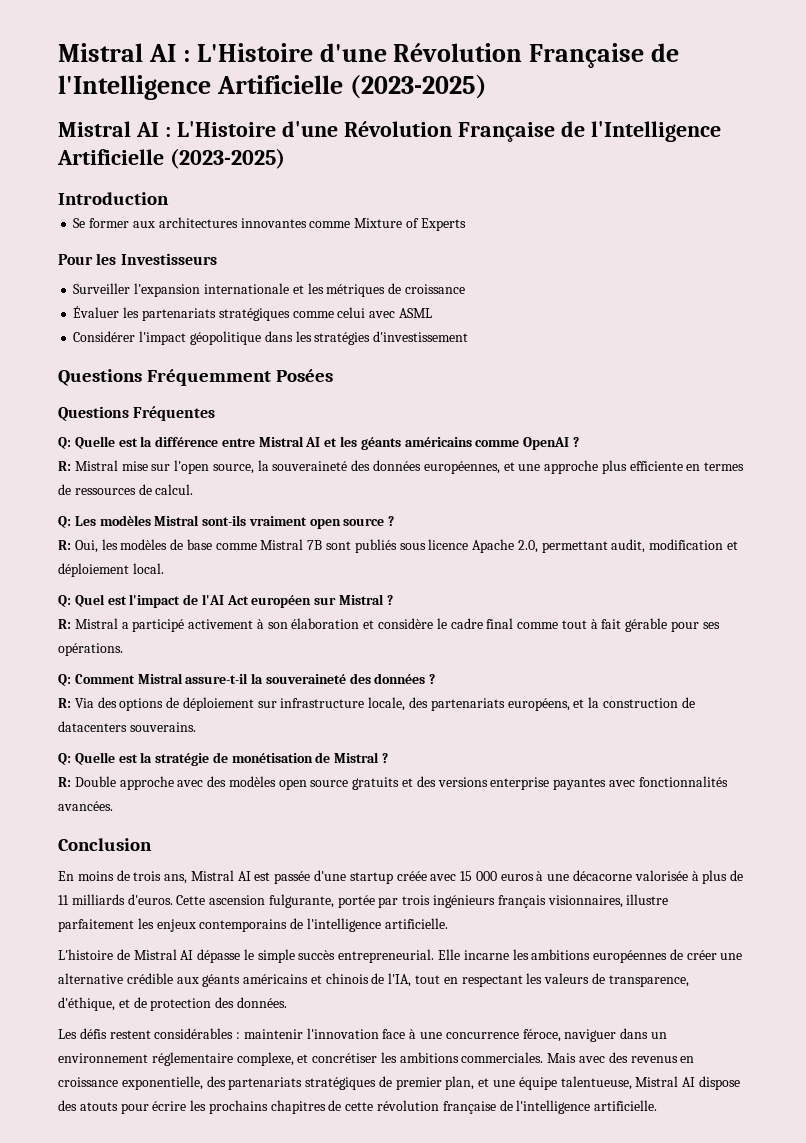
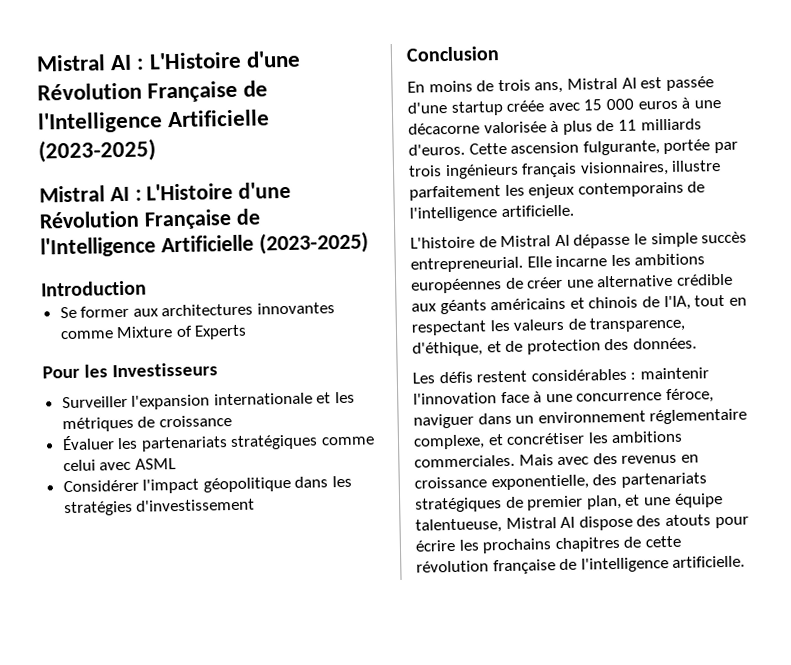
[58,369,334,386] [58,406,216,421] [58,436,579,450] [58,460,745,474] [58,484,194,495] [58,515,395,529] [58,539,739,553] [58,563,164,577] [58,594,393,608] [58,618,720,632] [58,643,123,656] [58,673,436,686] [58,697,695,711] [58,721,196,732] [58,752,389,766] [58,776,728,790] [58,801,113,811] // Questions Fréquemment Posées // Questions Fréquentes // Q: Quelle est la différence entre Mistral AI et les géants américains comme OpenAI ? // R: Mistral mise sur l'open source, la souveraineté des données européennes, et une approche plus efficiente en termes de ressources de calcul. // Q: Les modèles Mistral sont-ils vraiment open source ? // R: Oui, les modèles de base comme Mistral 7B sont publiés sous licence Apache 2.0, permettant audit, modification et déploiement local. // Q: Quel est l'impact de l'AI Act européen sur Mistral ? // R: Mistral a participé activement à son élaboration et considère le cadre final comme tout à fait gérable pour ses opérations. // Q: Comment Mistral assure-t-il la souveraineté des données ? // R: Via des options de déploiement sur infrastructure locale, des partenariats européens, et la construction de datacenters souverains. // Q: Quelle est la stratégie de monétisation de Mistral ? // R: Double approche avec des modèles open source gratuits et des versions enterprise payantes avec fonctionnalités avancées. -> (256, 505) none

